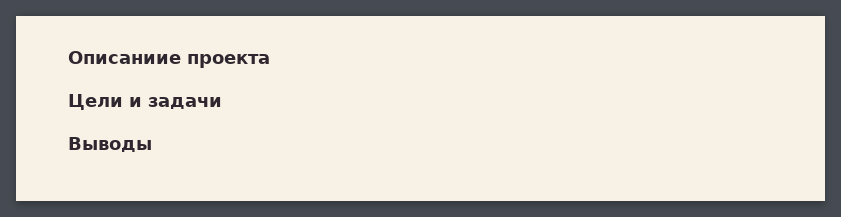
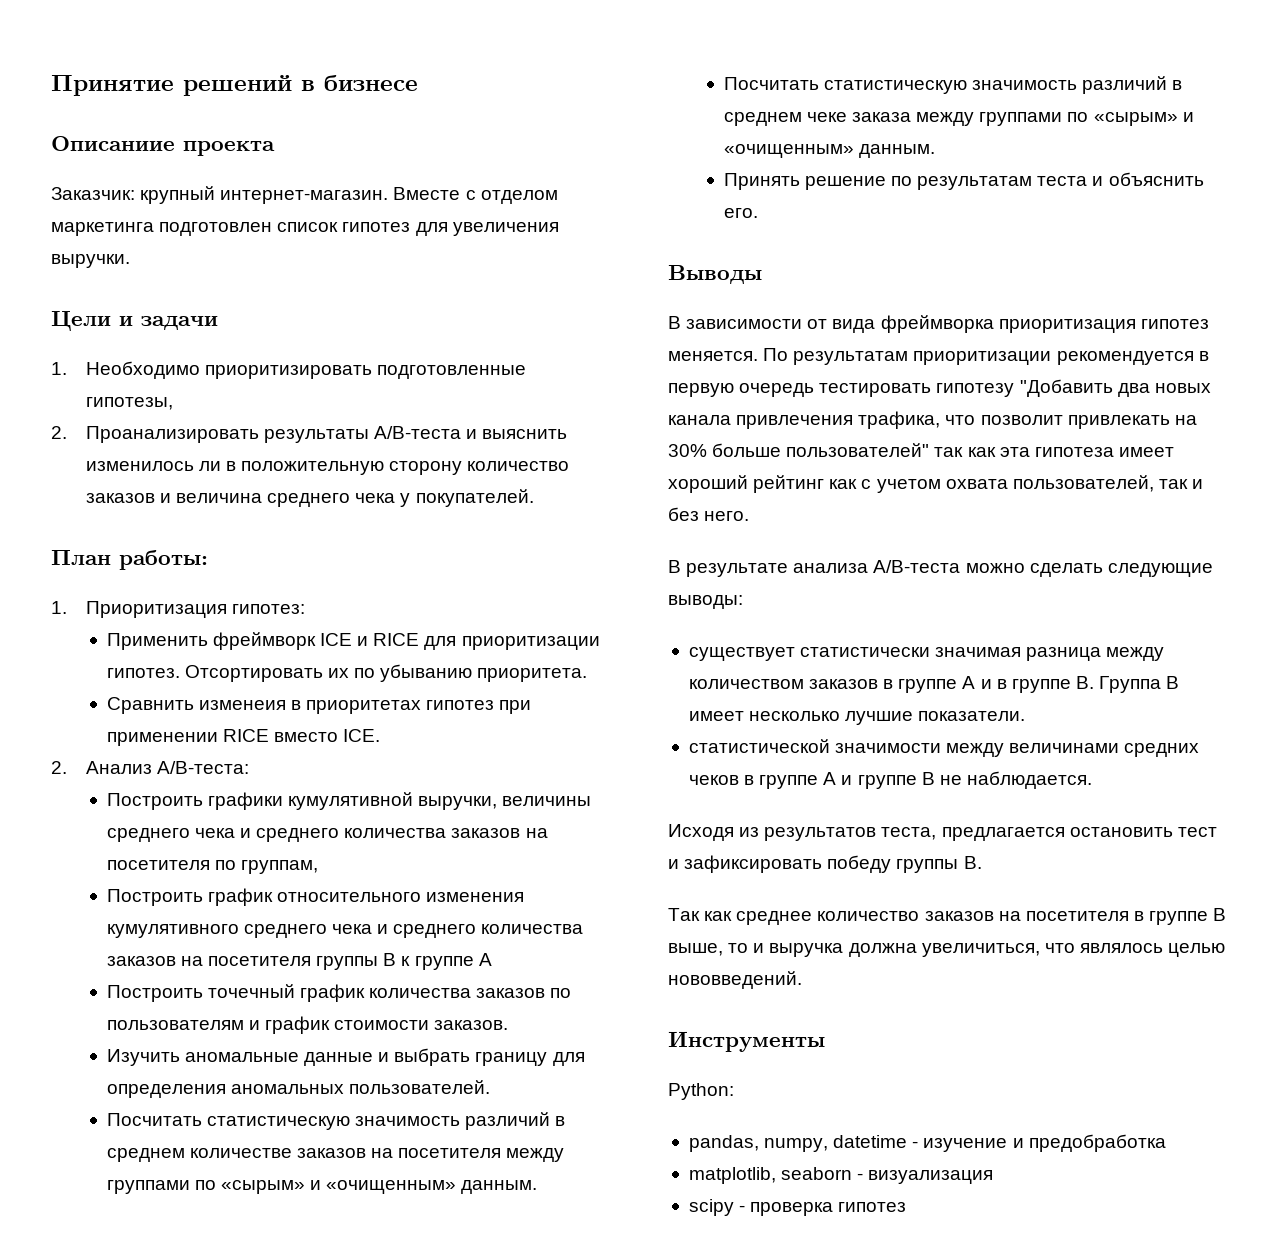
[68,51,270,68] [68,94,222,110] [68,137,152,152] Описаниие проекта // Цели и задачи // Выводы -> [51,75,418,96] [51,136,275,156] [51,186,558,204] [51,222,559,236] [51,254,130,268] [51,311,218,331] [51,361,527,379] [85,397,173,410] [51,426,568,443] [85,461,570,475] [85,489,534,507] [51,550,208,570] [51,601,305,618] [106,632,600,650] [106,664,588,682] [106,697,532,714] [106,729,381,746] [51,761,249,774] [106,792,592,810] [106,828,548,842] [106,860,318,874] [106,888,525,906] [106,924,584,938] [106,953,492,970] [106,984,572,1002] [106,1016,509,1034] [106,1048,585,1066] [106,1080,490,1098] [106,1112,566,1130] [106,1148,565,1162] [106,1180,538,1194] [723,76,1183,94] [723,112,1194,126] [723,144,935,158] [723,172,1204,190] [723,208,758,218] [668,265,762,284] [668,315,1209,333] [668,348,1209,365] [668,379,1211,397] [668,411,1197,429] [668,443,1174,457] [668,475,1204,493] [668,507,750,521] [668,560,1213,577] [668,595,743,609] [688,647,1165,661] [688,676,1180,693] [688,711,1026,725] [688,739,1200,757] [688,771,1092,789] [668,824,1217,841] [668,855,982,873] [668,908,1227,925] [668,943,1226,957] [668,971,802,989] [668,1031,825,1052] [668,1083,734,1100] [688,1134,1166,1152] [688,1167,994,1184] [688,1199,907,1216] Принятие решений в бизнесе // Описаниие проекта // Заказчик: крупный интернет-магазин. Вместе с отделом маркетинга подготовлен список гипотез для увеличения выручки. // Цели и задачи // 1. Необходимо приоритизировать подготовленные гипотезы, // 2. Проанализировать результаты A/B-теста и выяснить изменилось ли в положительную сторону количество заказов и величина среднего чека у покупателей. // План работы: // 1. Приоритизация гипотез: // Применить фреймворк ICE и RICE для приоритизации гипотез. Отсортировать их по убыванию приоритета. // Сравнить изменеия в приоритетах гипотез при применении RICE вместо ICE. // 2. Анализ A/B-теста: // Построить графики кумулятивной выручки, величины среднего чека и среднего количества заказов на посетителя по группам, // Построить график относительного изменения кумулятивного среднего чека и среднего количества заказов на посетителя группы B к группе A // Построить точечный график количества заказов по пользователям и график стоимости заказов. // Изучить аномальные данные и выбрать границу для определения аномальных пользователей. // Посчитать статистическую значимость различий в среднем количестве заказов на посетителя между группами по «сырым» и «очищенным» данным. // Посчитать статистическую значимость различий в среднем чеке заказа между группами по «сырым» и «очищенным» данным. // Принять решение по результатам теста и объяснить его. // Выводы // В зависимости от вида фреймворка приоритизация гипотез меняется. По результатам приоритизации рекомендуется в первую очередь тестировать гипотезу "Добавить два новых канала привлечения трафика, что позволит привлекать на 30% больше пользователей" так как эта гипотеза имеет хороший рейтинг как с учетом охвата пользователей, так и без него. // В результате анализа А/В-теста можно сделать следующие выводы: // существует статистически значимая разница между количеством заказов в группе А и в группе В. Группа В имеет несколько лучшие показатели. // статистической значимости между величинами средних чеков в группе А и группе В не наблюдается. // Исходя из результатов теста, предлагается остановить тест и зафиксировать победу группы В. // Так как среднее количество заказов на посетителя в группе В выше, то и выручка должна увеличиться, что являлось целью нововведений. // Инструменты // Python: // pandas, numpy, datetime - изучение и предобработка // matplotlib, seaborn - визуализация // scipy - проверка гипотез

